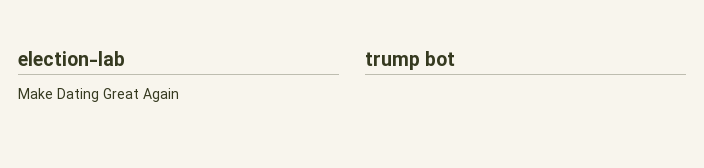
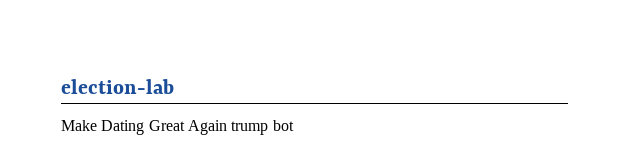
(179, 95) // -> (227, 127) none

